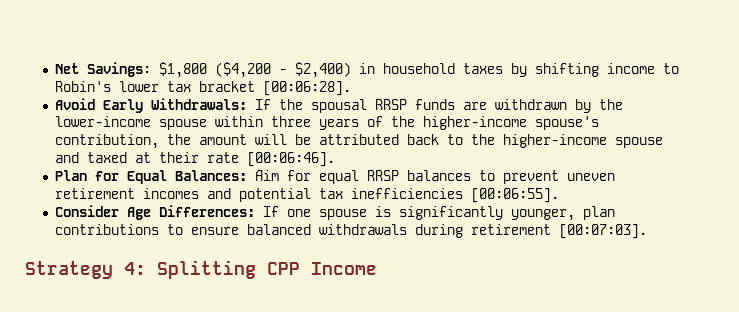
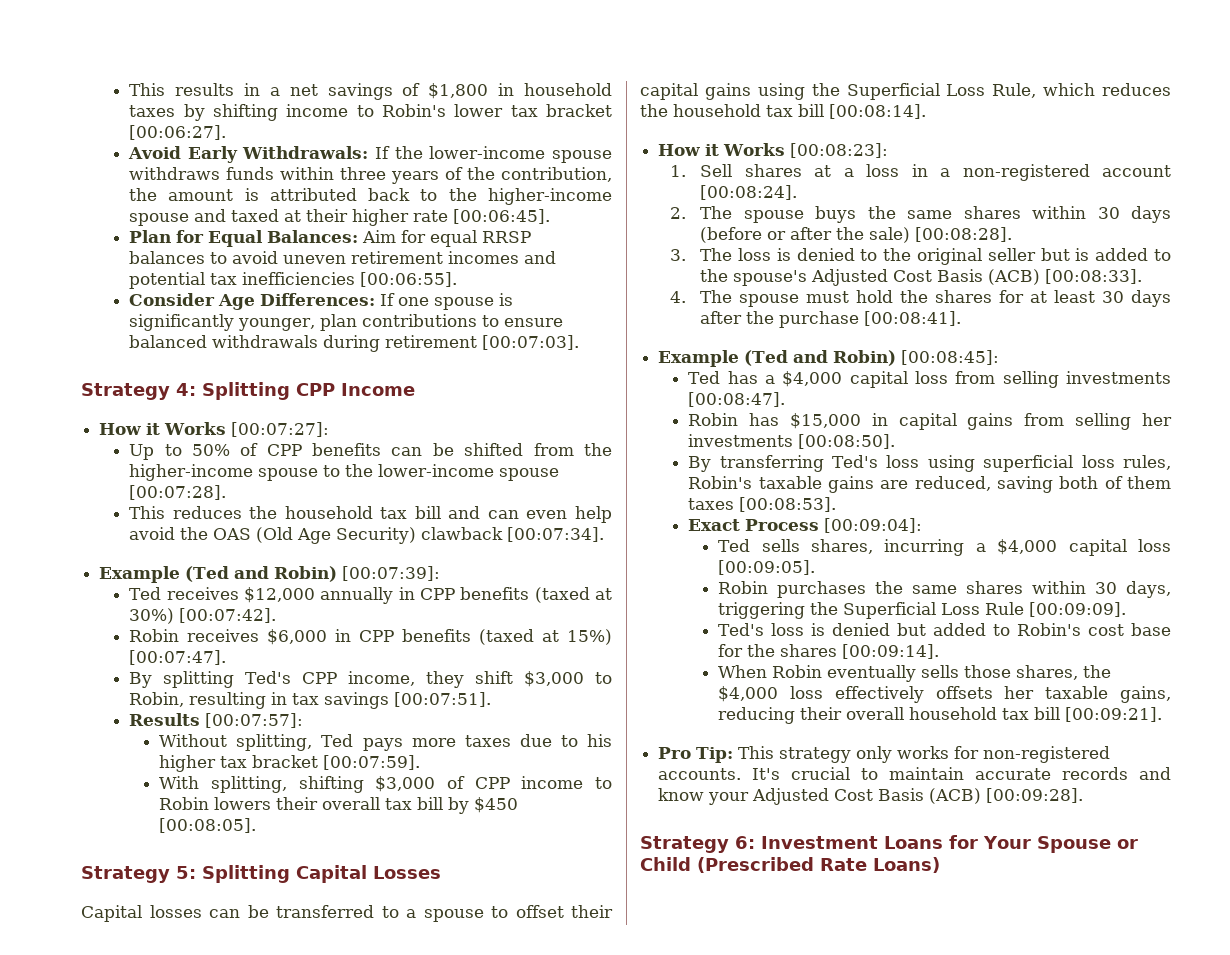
[55,62,352,78] Net Savings: $1,800 ($4,200 - $2,400) -> [129,83,489,100] This results in a net savings of $1,800
[263,81,352,96] [00:06:28]. -> [129,125,227,140] [00:06:27].
[311,99,624,113] [55,116,208,130] spousal RRSP funds are withdrawn by the lower-income spouse -> [429,146,612,163] [129,167,275,180] lower-income spouse withdraws funds
[423,116,600,130] higher-income spouse's -> (496, 173) none
[255,134,312,145] will be -> [244,188,259,201] is
[207,152,336,167] rate [00:06:46]. -> [352,209,551,226] higher rate [00:06:45].
[503,170,560,184] prevent -> [232,251,279,264] avoid
(377, 268) none -> [99,422,330,437] [129,443,612,460] [129,464,560,481] [129,485,227,500] [129,506,612,523] [129,527,605,544] [99,566,441,583] [129,587,612,604] [129,608,277,624] [129,629,612,645] [129,650,227,665] [129,671,612,688] [129,692,492,709] [129,713,304,728] [159,734,612,751] [159,755,421,772] [159,776,612,793] [159,797,519,814] [159,818,257,833] [81,865,441,883] [81,905,613,922] [640,83,1171,100] [640,104,926,119] [658,143,889,158] [670,164,1171,181] [700,185,798,200] [670,206,1171,223] [700,227,1013,243] [670,248,1171,265] [700,269,1143,286] [670,290,1172,307] [700,311,962,328] [658,350,1000,367] [688,371,1171,388] [688,392,786,407] [688,413,1172,430] [688,434,896,449] [688,455,1171,472] [688,476,1171,493] [688,497,837,512] [688,518,923,533] [718,539,1171,556] [718,560,816,575] [718,581,1171,598] [718,602,1127,619] [718,623,1171,636] [718,644,940,659] [718,665,1112,682] [718,686,1171,703] [718,707,1163,724] [658,746,1111,763] [658,767,1171,780] [658,788,1084,805] [640,835,1138,853] [640,857,940,873] // How it Works [00:07:27]: // Up to 50% of CPP benefits can be shifted from the higher-income spouse to the lower-income spouse [00:07:28]. // This reduces the household tax bill and can even help avoid the OAS (Old Age Security) clawback [00:07:34]. // Example (Ted and Robin) [00:07:39]: // Ted receives $12,000 annually in CPP benefits (taxed at 30%) [00:07:42]. // Robin receives $6,000 in CPP benefits (taxed at 15%) [00:07:47]. // By splitting Ted's CPP income, they shift $3,000 to Robin, resulting in tax savings [00:07:51]. // Results [00:07:57]: // Without splitting, Ted pays more taxes due to his higher tax bracket [00:07:59]. // With splitting, shifting $3,000 of CPP income to Robin lowers their overall tax bill by $450 [00:08:05]. // Strategy 5: Splitting Capital Losses // Capital losses can be transferred to a spouse to offset their capital gains using the Superficial Loss Rule, which reduces the household tax bill [00:08:14]. // How it Works [00:08:23]: // 1. Sell shares at a loss in a non-registered account [00:08:24]. // 2. The spouse buys the same shares within 30 days (before or after the sale) [00:08:28]. // 3. The loss is denied to the original seller but is added to the spouse's Adjusted Cost Basis (ACB) [00:08:33]. // 4. The spouse must hold the shares for at least 30 days after the purchase [00:08:41]. // Example (Ted and Robin) [00:08:45]: // Ted has a $4,000 capital loss from selling investments [00:08:47]. // Robin has $15,000 in capital gains from selling her investments [00:08:50]. // By transferring Ted's loss using superficial loss rules, Robin's taxable gains are reduced, saving both of them taxes [00:08:53]. // Exact Process [00:09:04]: // Ted sells shares, incurring a $4,000 capital loss [00:09:05]. // Robin purchases the same shares within 30 days, triggering the Superficial Loss Rule [00:09:09]. // Ted's loss is denied but added to Robin's cost base for the shares [00:09:14]. // When Robin eventually sells those shares, the $4,000 loss effectively offsets her taxable gains, reducing their overall household tax bill [00:09:21]. // Pro Tip: This strategy only works for non-registered accounts. It's crucial to maintain accurate records and know your Adjusted Cost Basis (ACB) [00:09:28]. // Strategy 6: Investment Loans for Your Spouse or Child (Prescribed Rate Loans)

